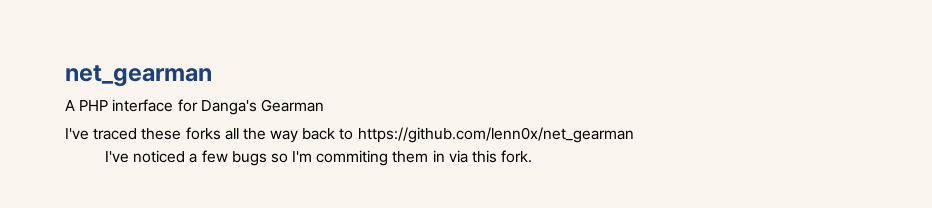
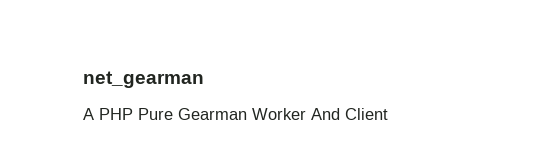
[112,99,324,115] [65,127,634,143] [104,150,533,166] interface for Danga's Gearman // I've traced these forks all the way back to https://github.com/lenn0x/net_gearman // I've noticed a few bugs so I'm commiting them in via this fork. -> [138,108,388,120] Pure Gearman Worker And Client

